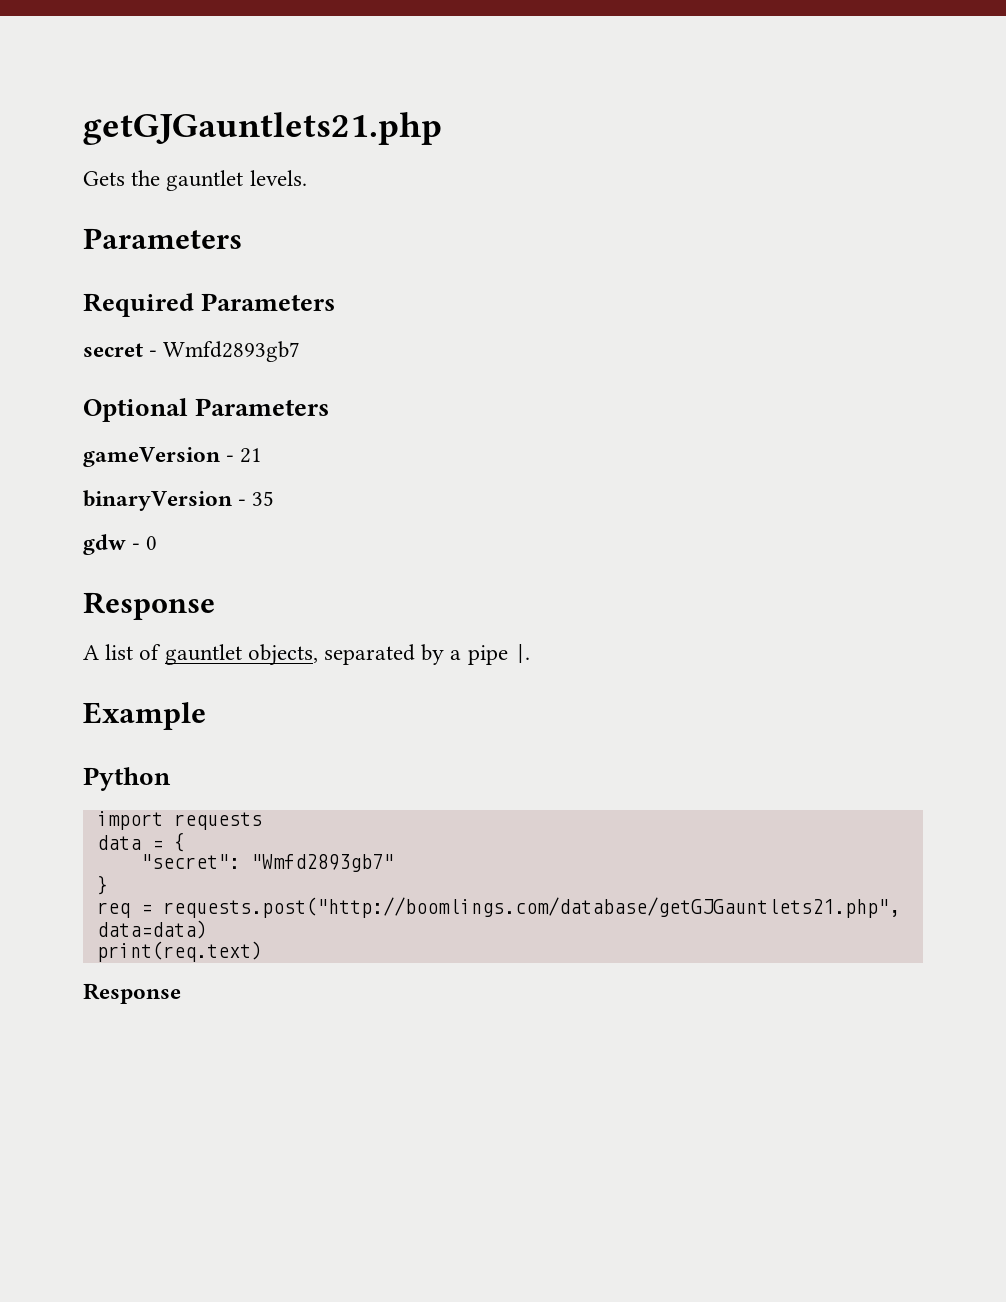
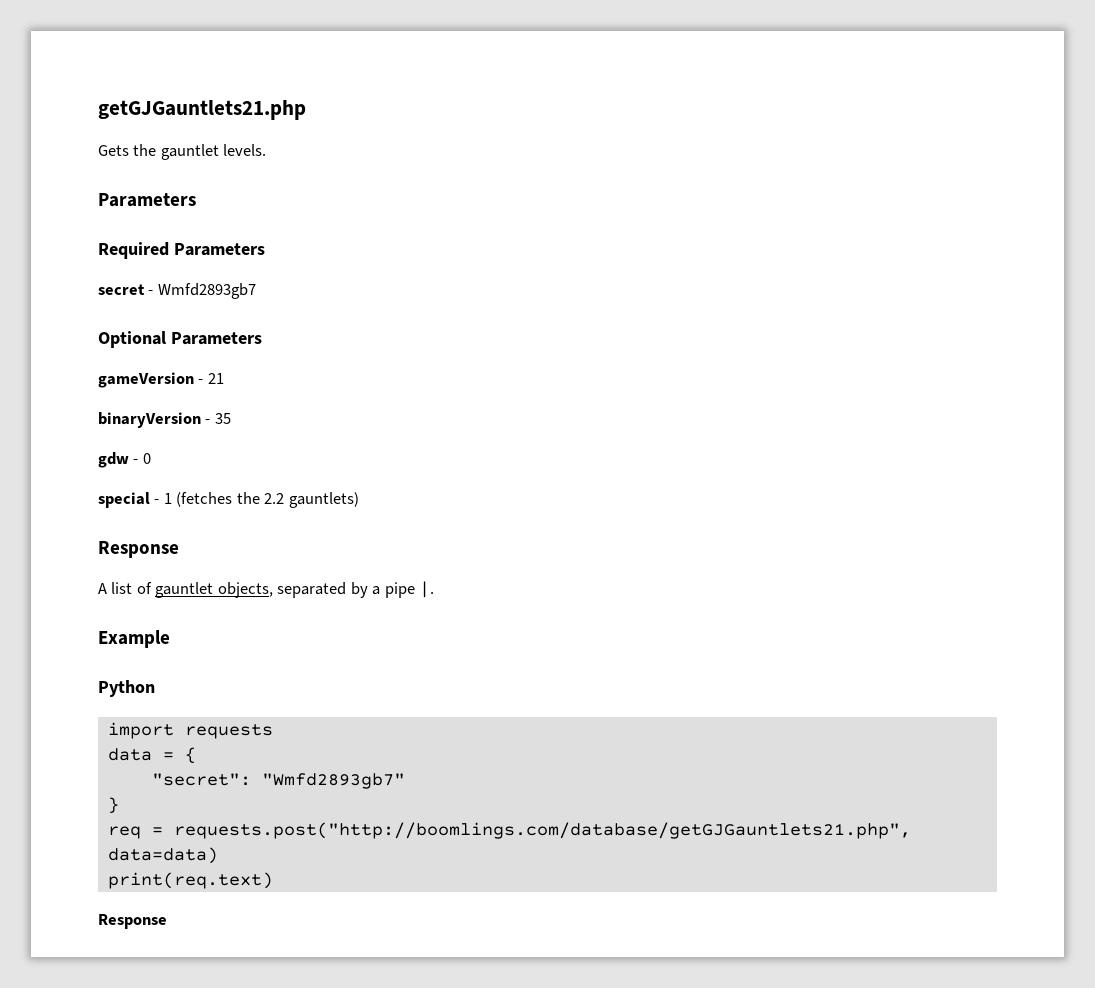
(158, 543) none -> [98,492,359,508] // special - 1 (fetches the 2.2 gauntlets)

